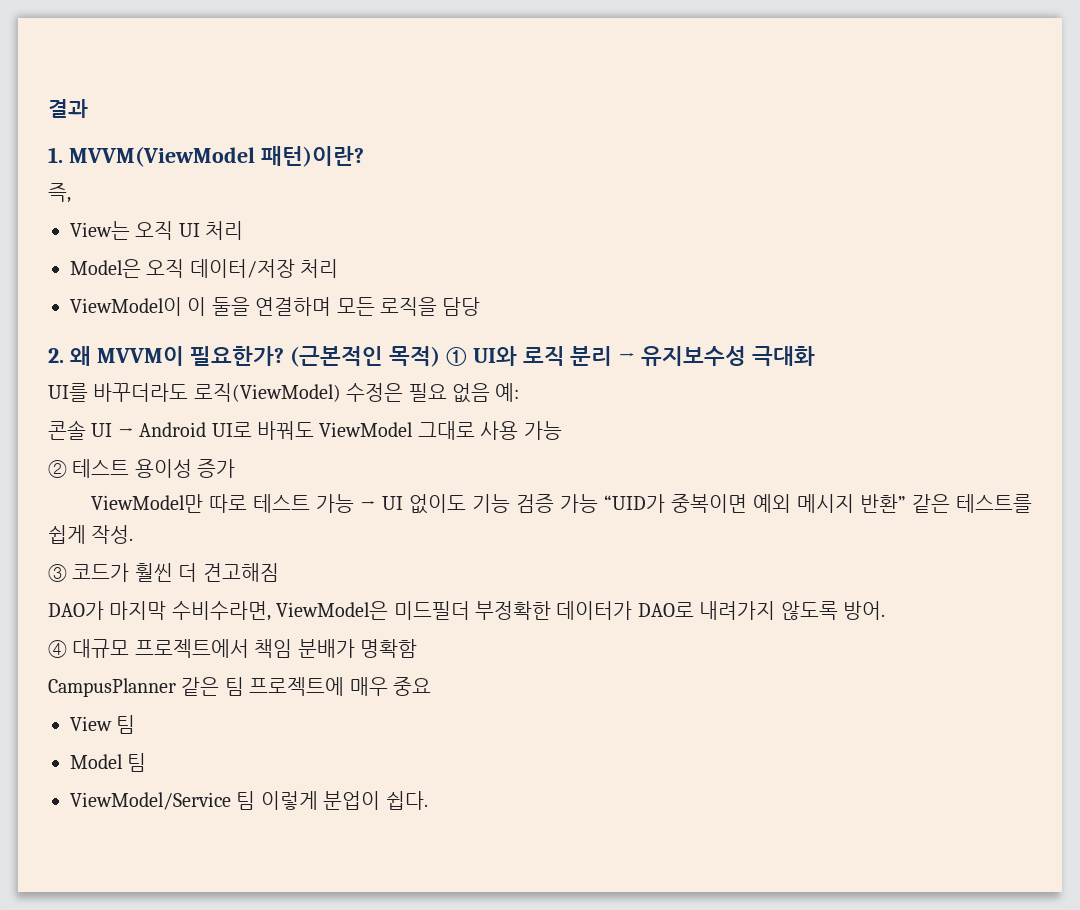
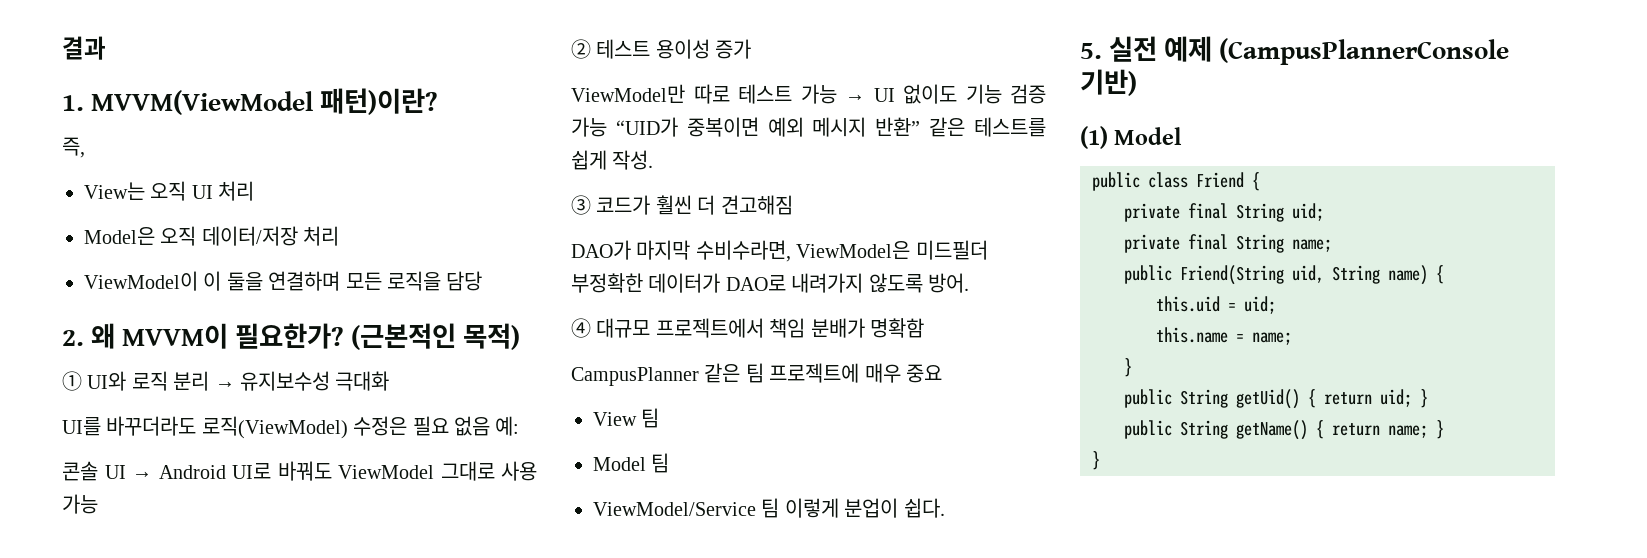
(440, 356) none -> (520, 336) //
(428, 800) none -> [1080,36,1510,65] [1080,69,1137,96] [1080,126,1183,149] [1092,172,1260,191] [1124,203,1324,222] [1124,234,1332,253] [1124,265,1444,285] [1156,296,1276,314] [1156,327,1292,345] [1124,358,1132,377] [1124,389,1428,409] [1124,420,1444,440] [1092,451,1100,470] // 5. 실전 예제 (CampusPlannerConsole 기반) // (1) Model // public class Friend { // private final String uid; // private final String name; // public Friend(String uid, String name) { // this.uid = uid; // this.name = name; // } // public String getUid() { return uid; } // public String getName() { return name; } // }

